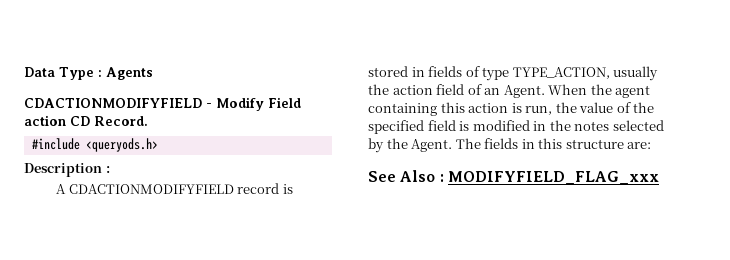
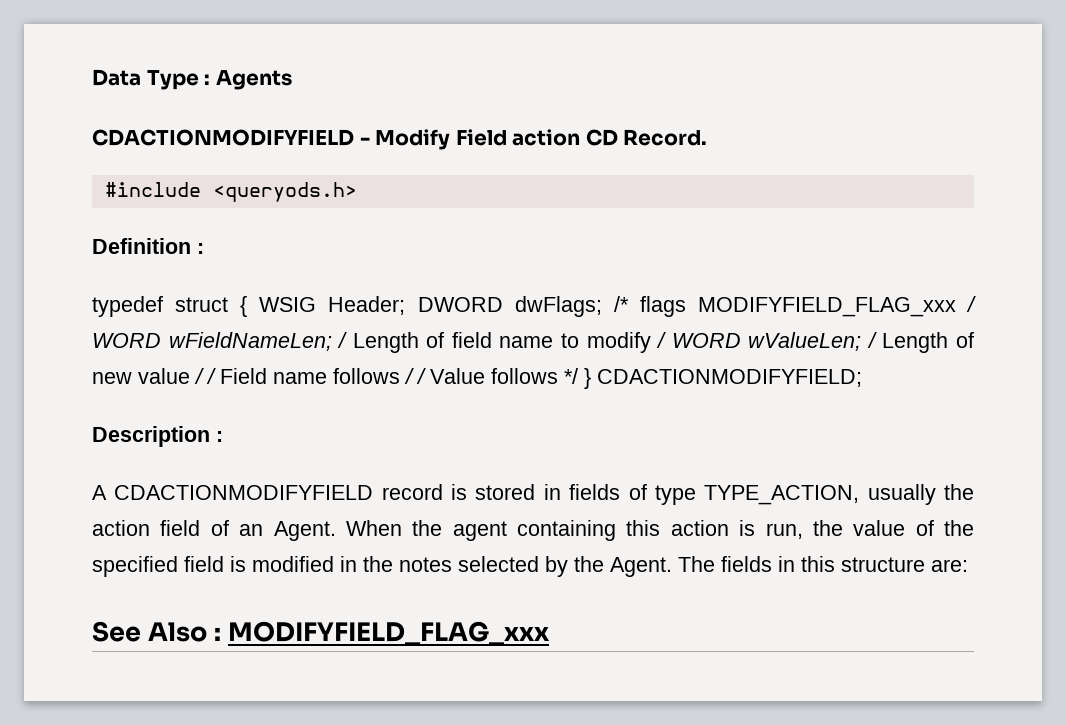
(158, 145) none -> [92,238,204,254] [92,296,977,317] [92,332,974,353] [92,368,862,389] // Definition : // typedef struct { WSIG Header; DWORD dwFlags; /* flags MODIFYFIELD_FLAG_xxx / WORD wFieldNameLen; / Length of field name to modify / WORD wValueLen; / Length of new value / / Field name follows / / Value follows */ } CDACTIONMODIFYFIELD;

